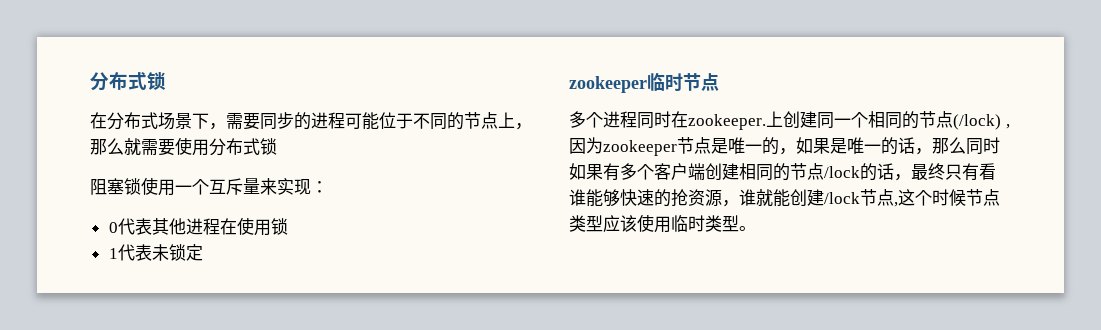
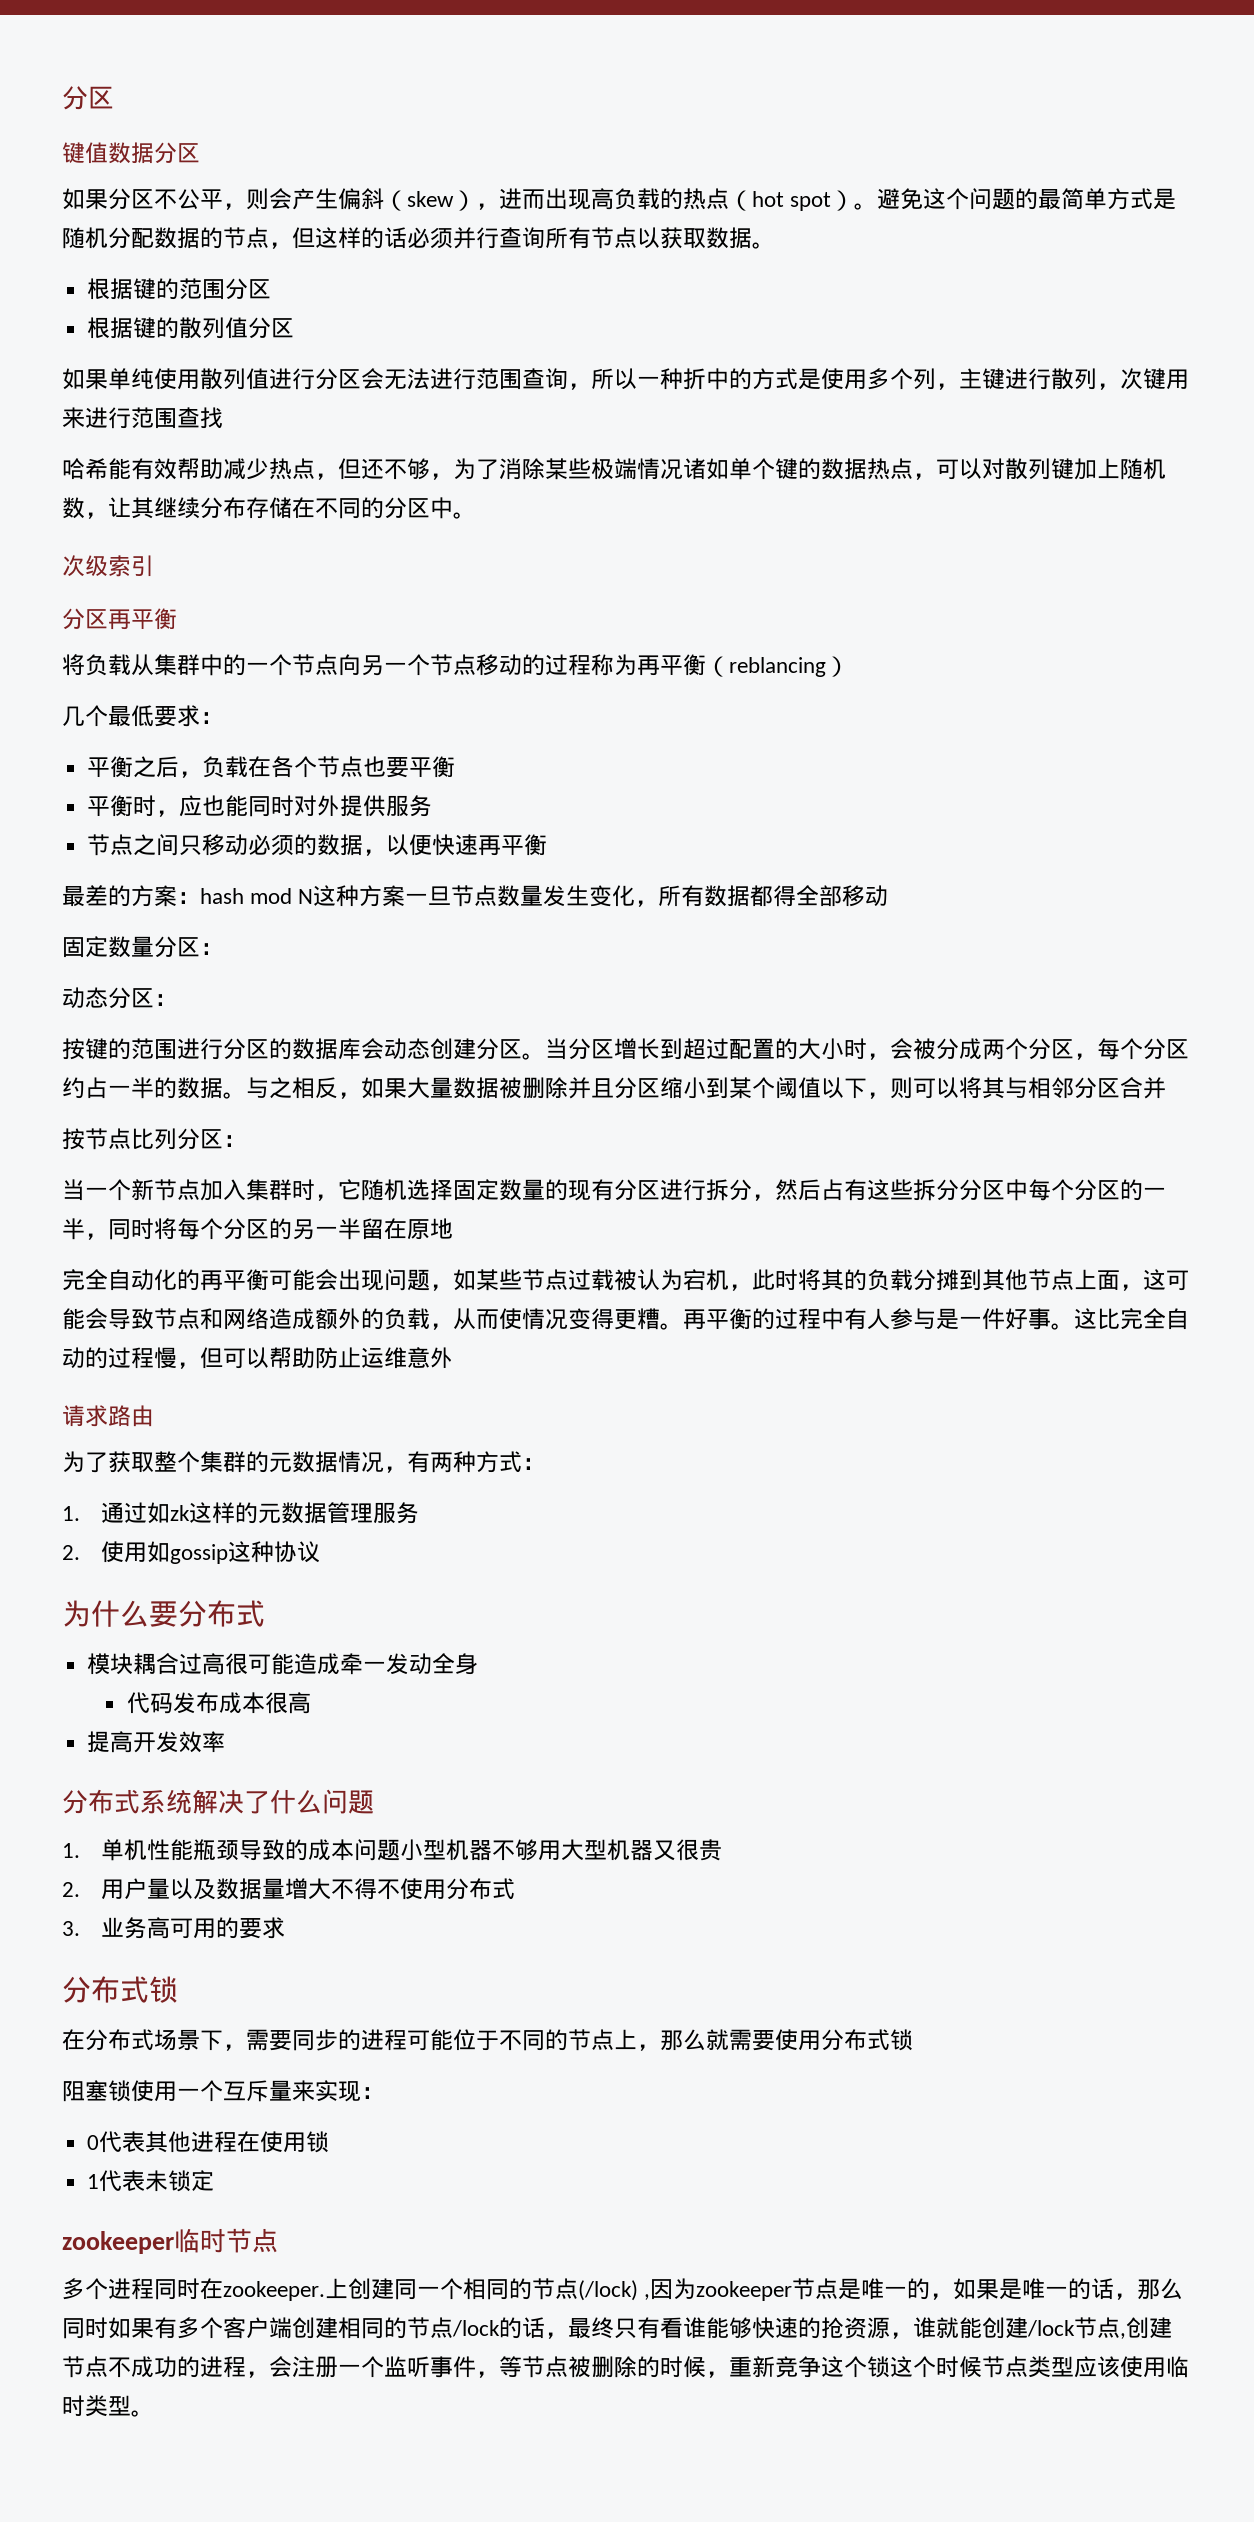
[90,72,109,91] 分 -> [62,86,114,110] [62,142,200,164] [62,188,1177,211] [62,227,775,249] [87,278,272,300] [87,317,295,339] [62,368,1189,390] [62,407,223,429] [62,458,1166,480] [62,497,476,519] [62,555,154,577] [62,608,177,630] [62,654,849,677] [62,705,223,727] [87,756,456,778] [87,795,433,817] [87,834,548,856] [62,885,889,907] [62,936,223,958] [62,987,177,1009] [62,1038,1189,1060] [62,1077,1166,1099] [62,1128,246,1150] [62,1179,1166,1201] [62,1218,453,1240] [62,1269,1189,1291] [62,1308,1189,1330] [62,1347,453,1369] [62,1405,154,1427] [62,1451,545,1473] [62,1502,420,1524] [62,1541,321,1564] [62,1600,265,1627] [87,1653,479,1675] [126,1692,311,1714] [87,1731,226,1753] [62,1789,374,1814] [62,1839,723,1861] [62,1878,516,1900] [62,1917,286,1939] [62,1976,91,2003] 分区 // 键值数据分区 // 如果分区不公平，则会产生偏斜（skew），进而出现高负载的热点（hot spot）。避免这个问题的最简单方式是随机分配数据的节点，但这样的话必须并行查询所有节点以获取数据。 // 根据键的范围分区 // 根据键的散列值分区 // 如果单纯使用散列值进行分区会无法进行范围查询，所以一种折中的方式是使用多个列，主键进行散列，次键用来进行范围查找 // 哈希能有效帮助减少热点，但还不够，为了消除某些极端情况诸如单个键的数据热点，可以对散列键加上随机数，让其继续分布存储在不同的分区中。 // 次级索引 // 分区再平衡 // 将负载从集群中的一个节点向另一个节点移动的过程称为再平衡（reblancing） // 几个最低要求： // 平衡之后，负载在各个节点也要平衡 // 平衡时，应也能同时对外提供服务 // 节点之间只移动必须的数据，以便快速再平衡 // 最差的方案：hash mod N这种方案一旦节点数量发生变化，所有数据都得全部移动 // 固定数量分区： // 动态分区： // 按键的范围进行分区的数据库会动态创建分区。当分区增长到超过配置的大小时，会被分成两个分区，每个分区约占一半的数据。与之相反，如果大量数据被删除并且分区缩小到某个阈值以下，则可以将其与相邻分区合并 // 按节点比列分区： // 当一个新节点加入集群时，它随机选择固定数量的现有分区进行拆分，然后占有这些拆分分区中每个分区的一半，同时将每个分区的另一半留在原地 // 完全自动化的再平衡可能会出现问题，如某些节点过载被认为宕机，此时将其的负载分摊到其他节点上面，这可能会导致节点和网络造成额外的负载，从而使情况变得更糟。再平衡的过程中有人参与是一件好事。这比完全自动的过程慢，但可以帮助防止运维意外 // 请求路由 // 为了获取整个集群的元数据情况，有两种方式： // 1.通过如zk这样的元数据管理服务 // 2.使用如gossip这种协议 // 为什么要分布式 // 模块耦合过高很可能造成牵一发动全身 // 代码发布成本很高 // 提高开发效率 // 分布式系统解决了什么问题 // 1.单机性能瓶颈导致的成本问题小型机器不够用大型机器又很贵 // 2.用户量以及数据量增大不得不使用分布式 // 3.业务高可用的要求 // 分
(898, 204) none -> [1126,2317,1172,2339] [62,2356,890,2378] 创建节点不成功的进程，会注册一个监听事件，等节点被删除的时候，重新竞争这个锁

